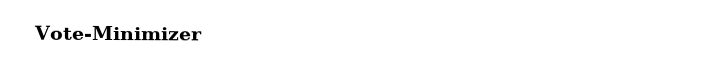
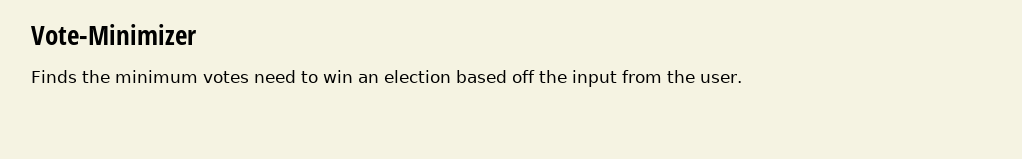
(203, 33) none -> [31,70,742,87] // Finds the minimum votes need to win an election based off the input from the user.

